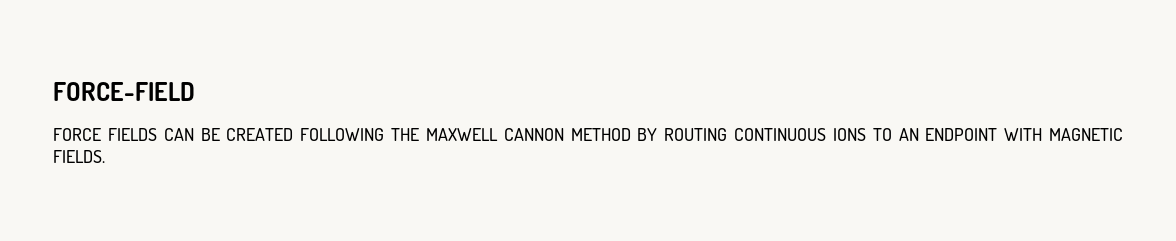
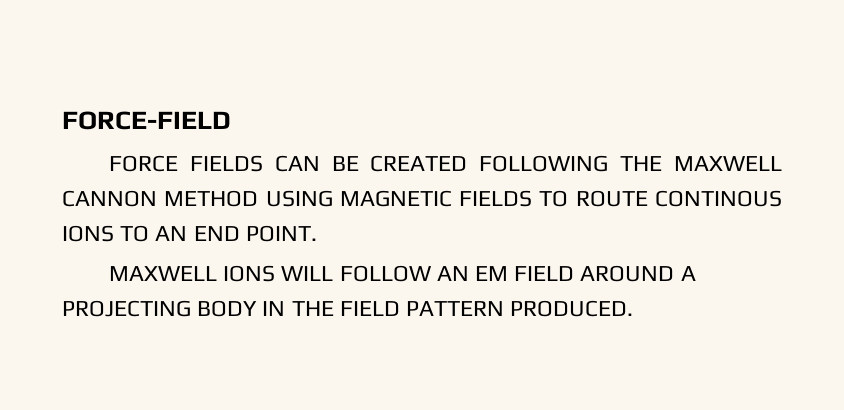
[637,128,1124,141] [53,150,105,163] BY ROUTING CONTINUOUS IONS TO AN ENDPOINT WITH MAGNETIC FIELDS. -> [265,190,782,207] [62,225,317,242] [108,265,696,282] [62,300,634,317] USING MAGNETIC FIELDS TO ROUTE CONTINOUS IONS TO AN END POINT. // MAXWELL IONS WILL FOLLOW AN EM FIELD AROUND A PROJECTING BODY IN THE FIELD PATTERN PRODUCED.

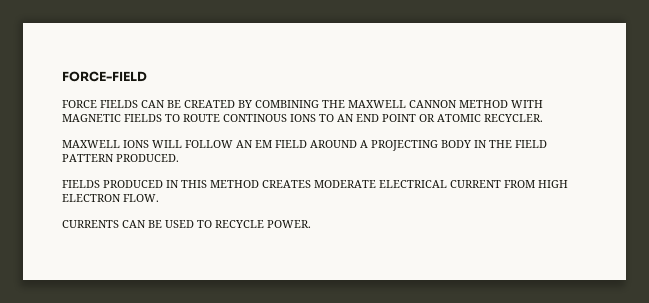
[479,155,609,172] FOLLOWING -> [238,100,319,108] BY COMBINING
[265,190,333,207] USING -> [511,100,543,108] WITH
[245,225,317,242] POINT. -> [382,114,543,122] POINT OR ATOMIC RECYCLER.
(634, 308) none -> [62,180,568,188] [62,194,159,202] [62,220,311,228] // FIELDS PRODUCED IN THIS METHOD CREATES MODERATE ELECTRICAL CURRENT FROM HIGH ELECTRON FLOW. // CURRENTS CAN BE USED TO RECYCLE POWER.

